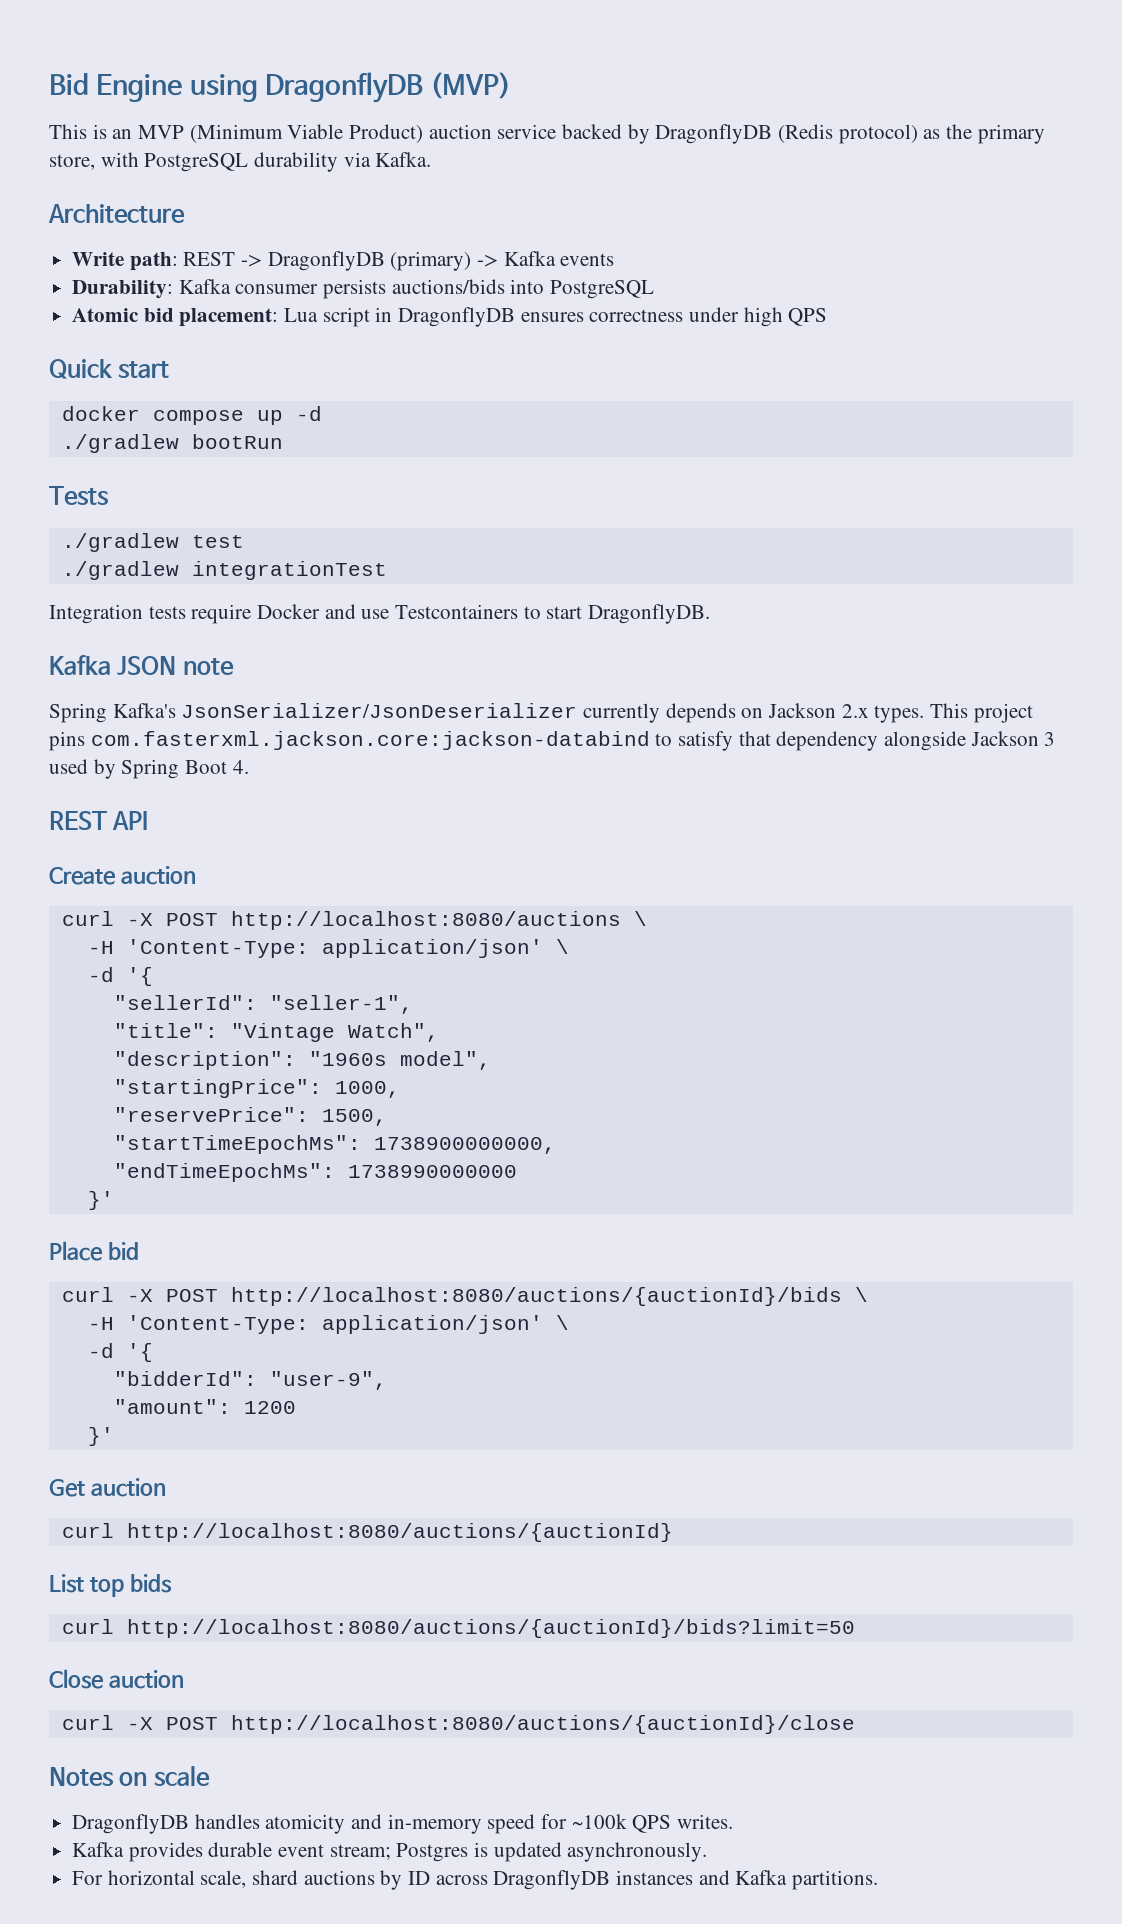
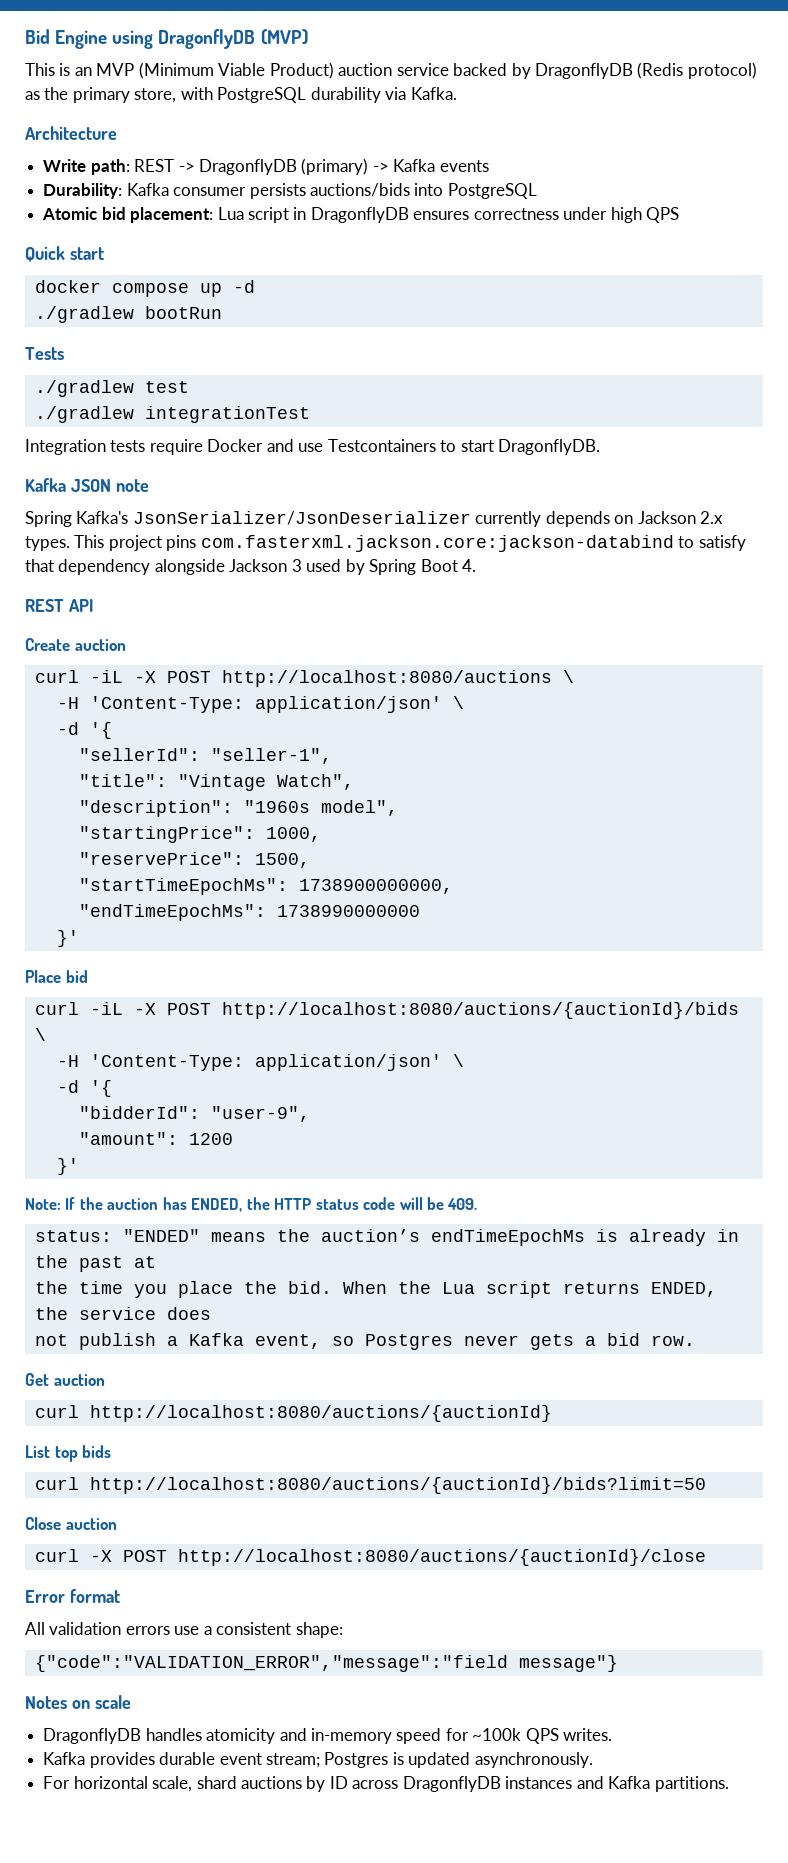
(114, 918) none -> [89,670,123,683] -iL
(114, 1294) none -> [89,1002,123,1015] -iL
(114, 1436) none -> [25,1197,478,1212] [34,1229,739,1246] [34,1255,156,1272] [34,1281,717,1298] [34,1307,211,1320] [34,1333,695,1350] // Note: If the auction has ENDED, the HTTP status code will be 409. // status: "ENDED" means the auction’s endTimeEpochMs is already in the past at // the time you place the bid. When the Lua script returns ENDED, the service does // not publish a Kafka event, so Postgres never gets a bid row.
(855, 1724) none -> [25,1589,120,1603] [25,1622,343,1638] [34,1655,618,1672] // Error format // All validation errors use a consistent shape: // {"code":"VALIDATION_ERROR","message":"field message"}

